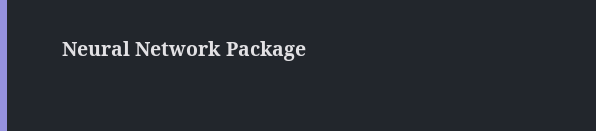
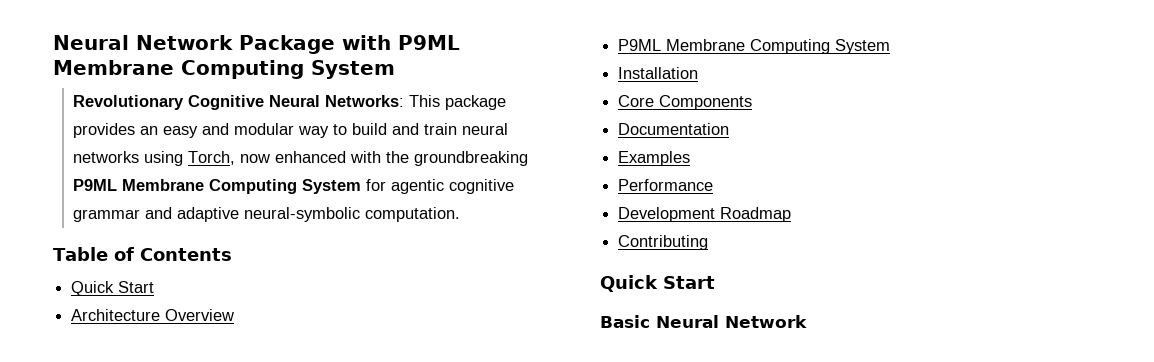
(306, 51) none -> [342,35,460,50] [53,60,395,79] [73,95,507,110] [73,123,509,138] [73,151,529,166] [73,179,515,194] [73,207,461,222] [53,247,232,261] [71,281,155,296] [71,309,235,321] [618,39,891,54] [618,67,699,79] [618,95,753,110] [618,123,730,135] [618,151,691,166] [618,179,714,191] [618,207,792,222] [618,235,709,250] [600,275,715,292] [600,315,807,328] with P9ML Membrane Computing System // Revolutionary Cognitive Neural Networks: This package provides an easy and modular way to build and train neural networks using Torch, now enhanced with the groundbreaking P9ML Membrane Computing System for agentic cognitive grammar and adaptive neural-symbolic computation. // Table of Contents // Quick Start // Architecture Overview // P9ML Membrane Computing System // Installation // Core Components // Documentation // Examples // Performance // Development Roadmap // Contributing // Quick Start // Basic Neural Network

